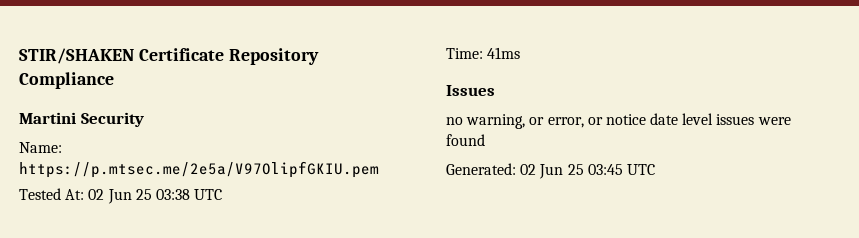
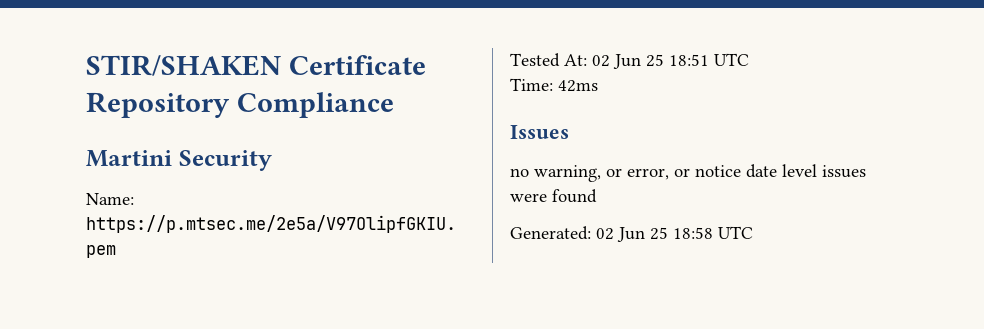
[155,189,190,200] 03:38 -> [669,54,709,66] 18:51
[487,47,521,59] 41ms -> [558,80,598,92] 42ms
[587,164,623,175] 03:45 -> [673,227,713,239] 18:58

